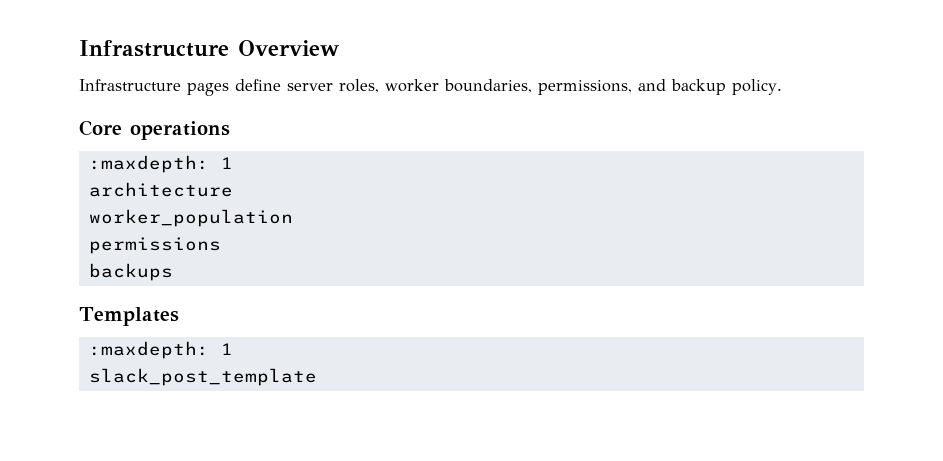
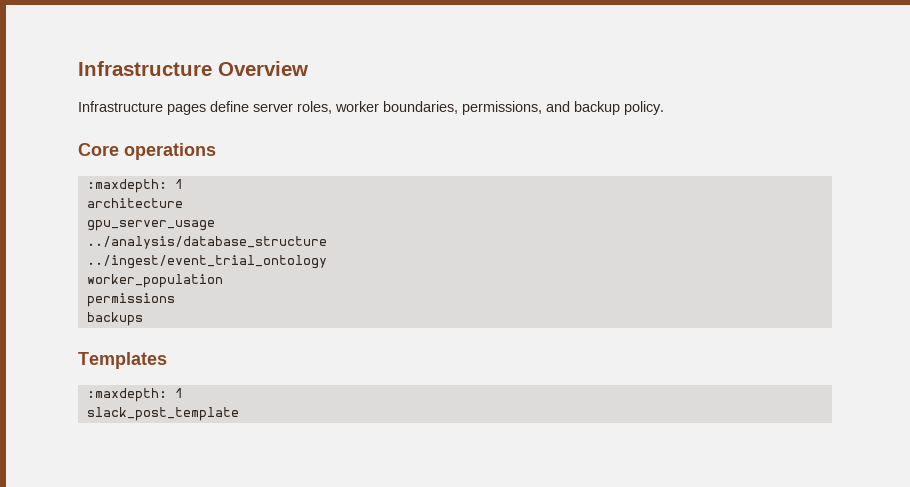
(233, 189) none -> [86,220,215,231] [86,236,327,249] [86,255,327,269] // gpu_server_usage // ../analysis/database_structure // ../ingest/event_trial_ontology

